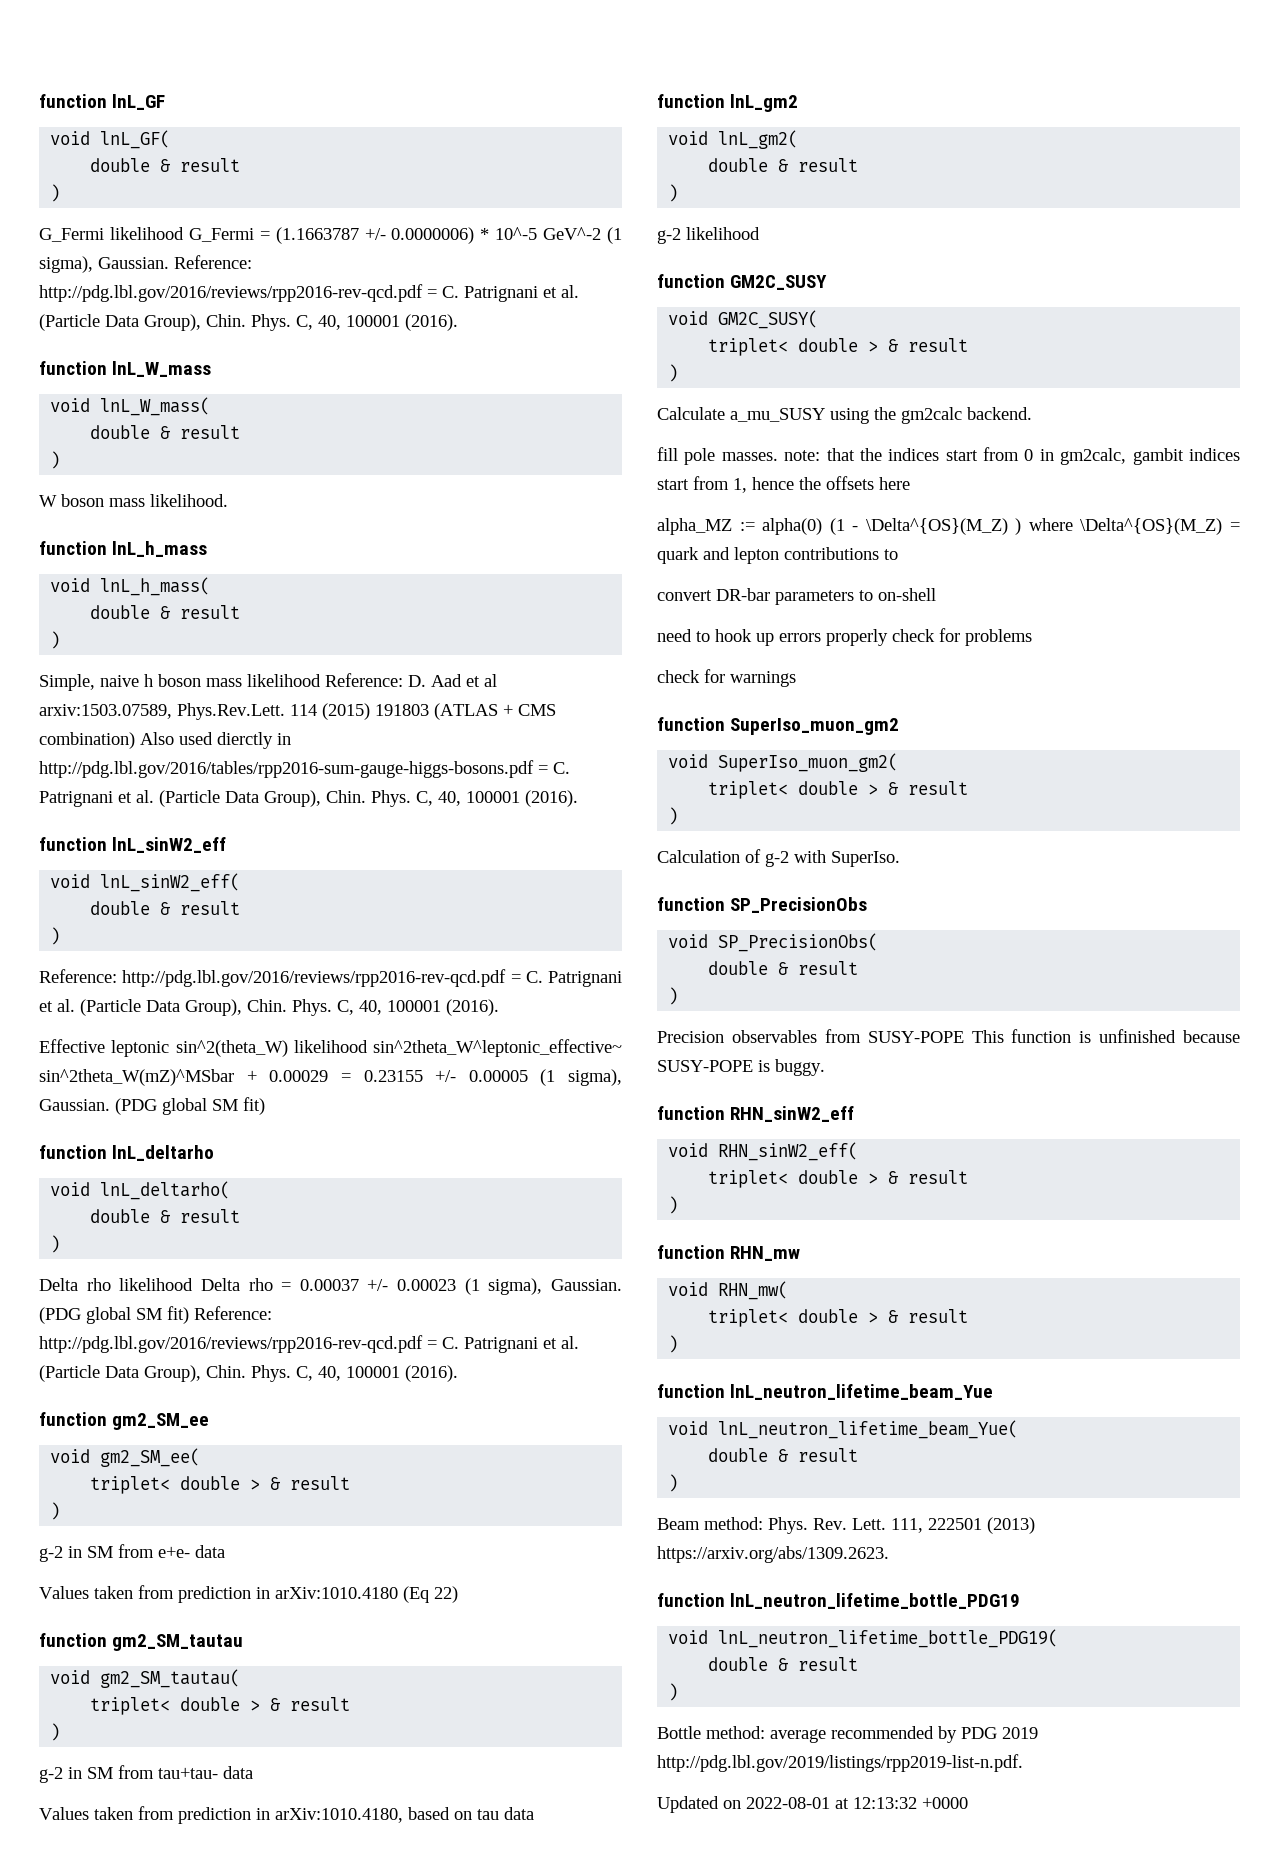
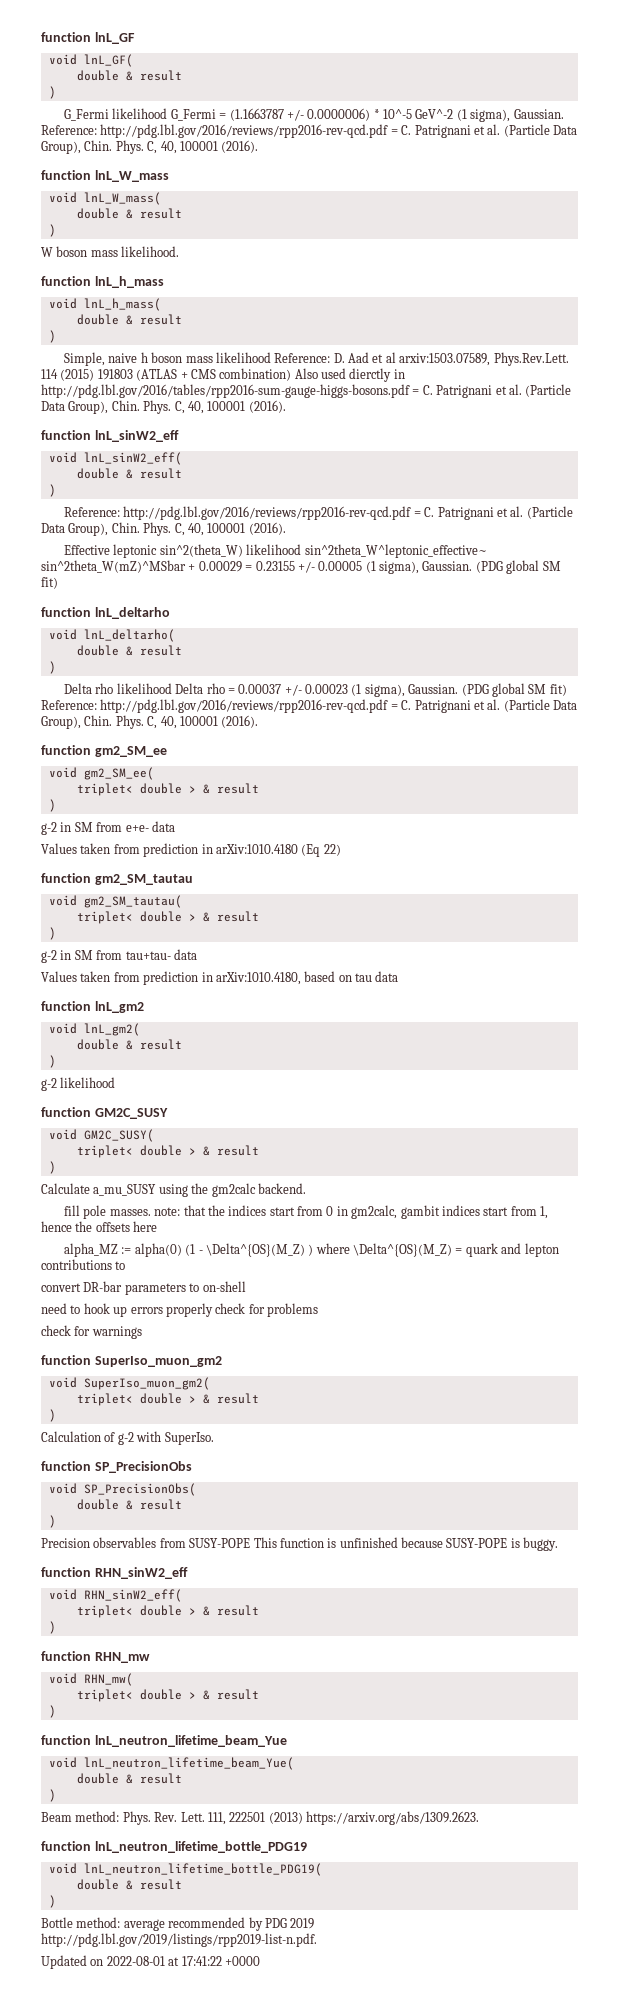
[853,1797,917,1809] 12:13:32 -> [181,1956,222,1966] 17:41:22

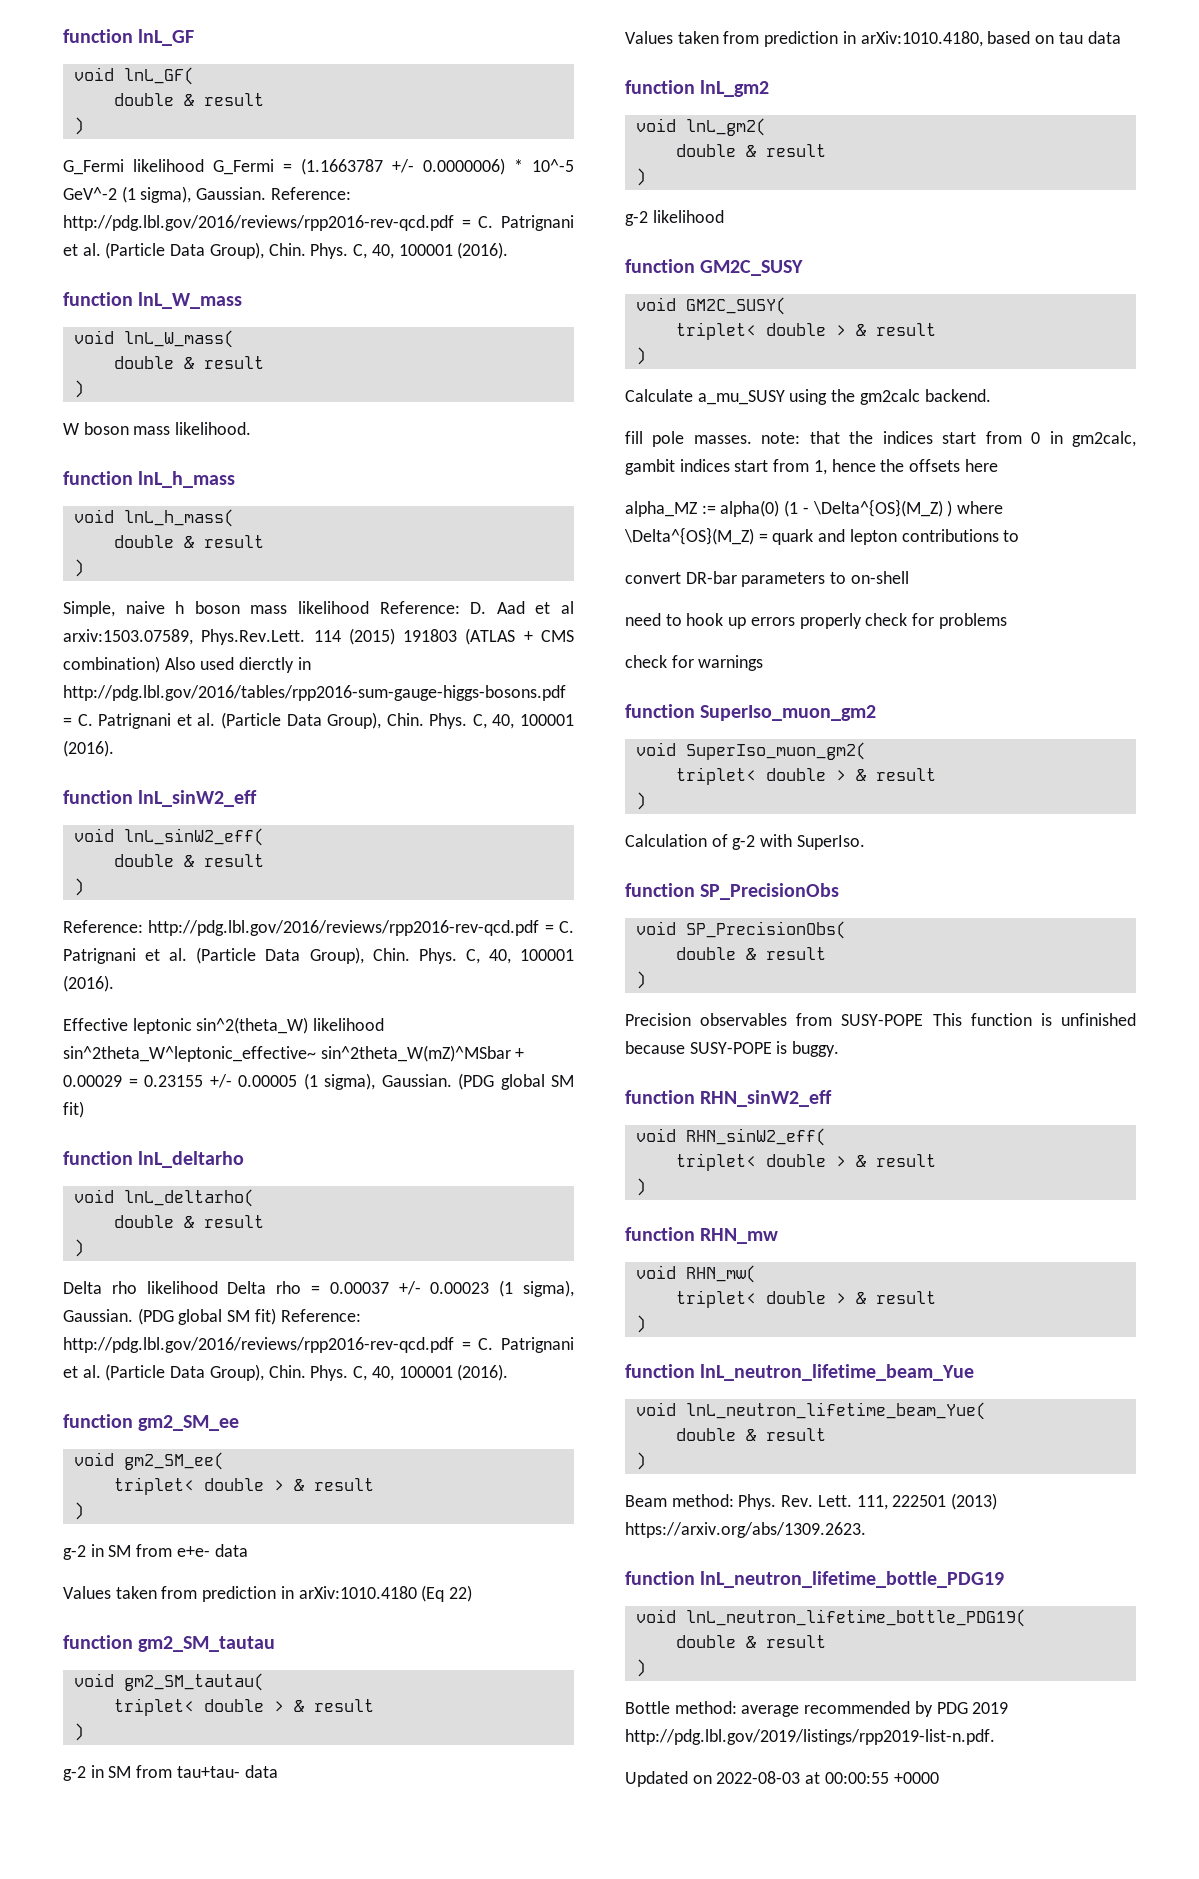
[106,1956,222,1966] 2022-08-01 at 17:41:22 -> [716,1771,889,1784] 2022-08-03 at 00:00:55

